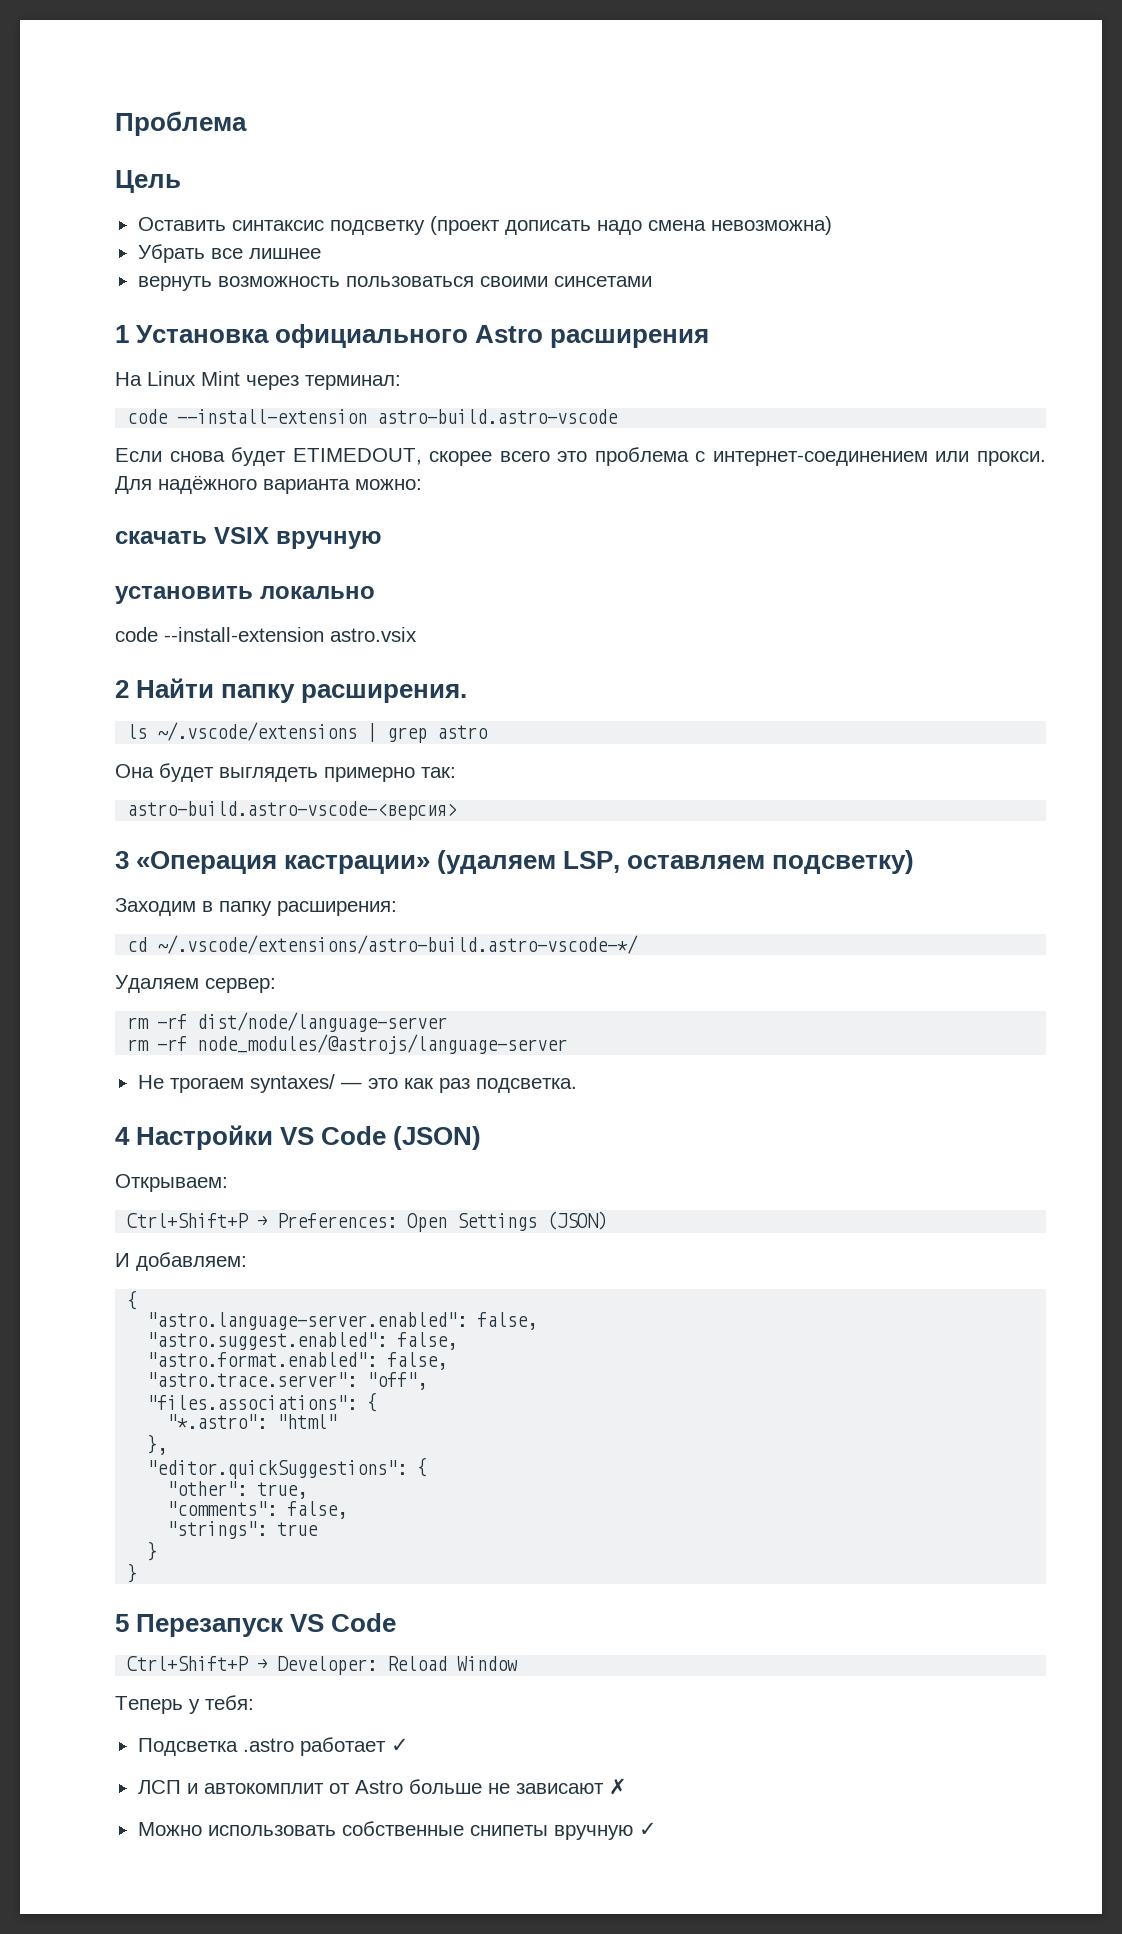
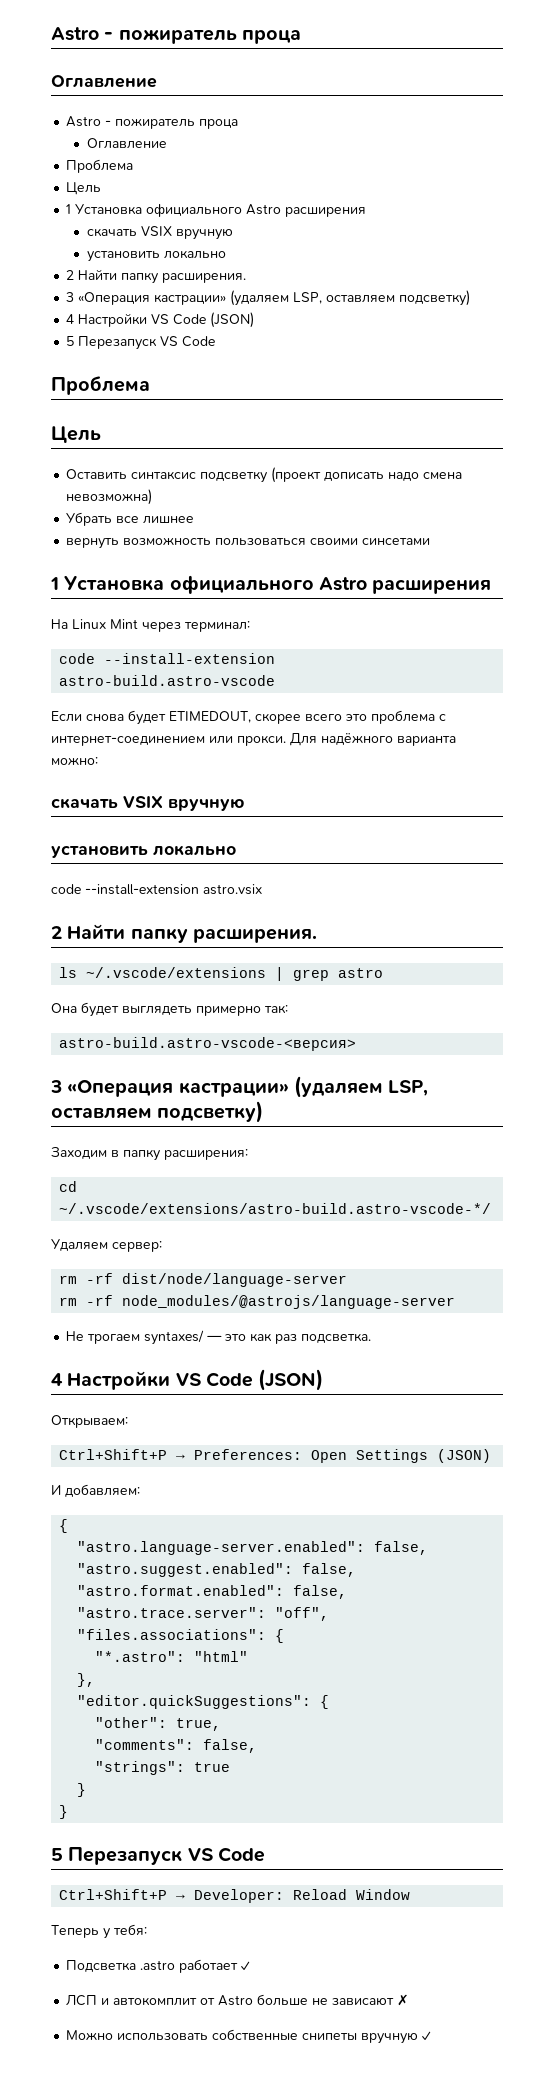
(115, 123) none -> [51,27,301,44] [51,75,157,88] [66,116,239,129] [86,138,167,149] [66,159,134,173] [66,182,102,195] [66,203,367,217] [86,226,233,240] [86,250,226,262] [66,269,247,284] [66,290,471,306] [66,312,255,328] [66,336,216,350] Astro - пожиратель проца // Оглавление // Astro - пожиратель проца // Оглавление // Проблема // Цель // 1 Установка официального Astro расширения // скачать VSIX вручную // установить локально // 2 Найти папку расширения. // 3 «Операция кастрации» (удаляем LSP, оставляем подсветку) // 4 Настройки VS Code (JSON) // 5 Перезапуск VS Code //

